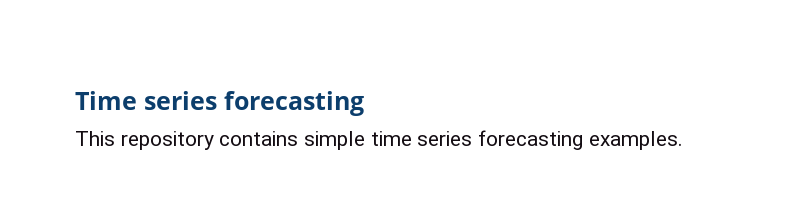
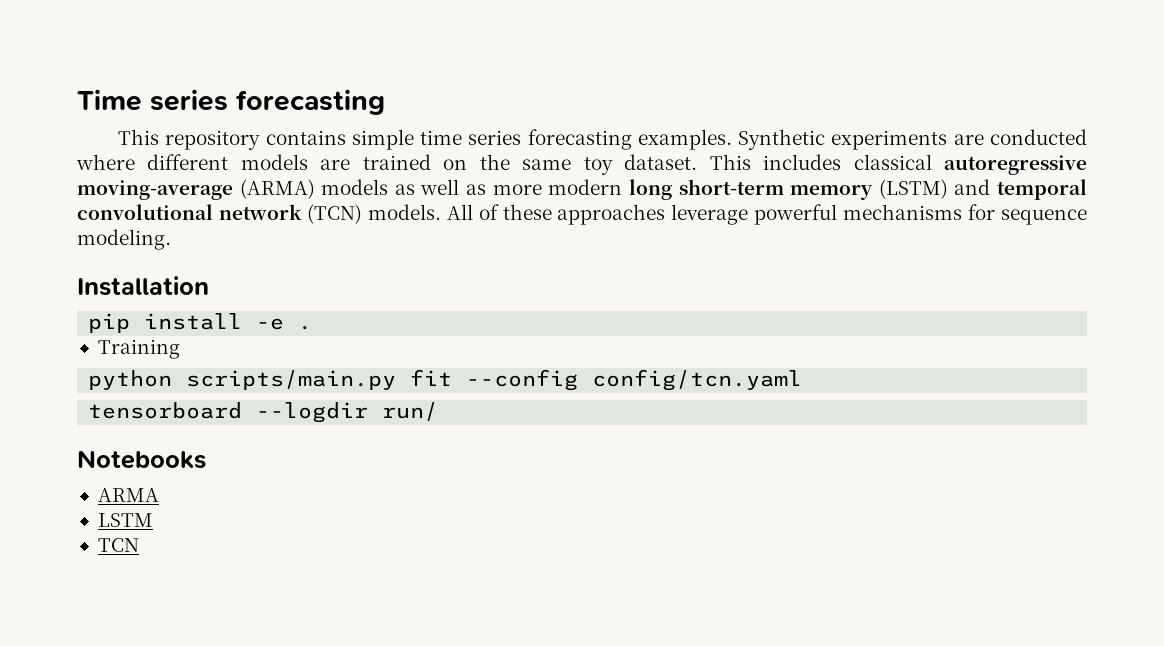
(683, 140) none -> [738,129,1087,150] [76,154,1087,175] [77,179,1088,200] [77,204,1087,225] [77,229,171,250] [77,276,209,296] [88,313,313,333] [97,339,180,359] [88,369,803,391] [88,402,439,423] [77,450,206,469] [97,488,159,502] [97,513,153,527] [97,538,139,552] Synthetic experiments are conducted where different models are trained on the same toy dataset. This includes classical autoregressive moving-average (ARMA) models as well as more modern long short-term memory (LSTM) and temporal convolutional network (TCN) models. All of these approaches leverage powerful mechanisms for sequence modeling. // Installation // pip install -e . // Training // python scripts/main.py fit --config config/tcn.yaml // tensorboard --logdir run/ // Notebooks // ARMA // LSTM // TCN

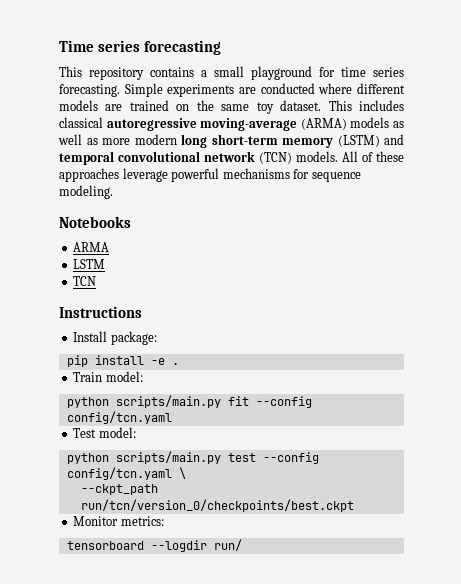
[351,129,826,150] simple time series forecasting examples. Synthetic -> [201,66,404,80] [59,83,163,97] a small playground for time series forecasting. Simple
[77,276,209,296] Installation -> [59,216,131,228] [73,242,110,252] [73,259,106,269] [73,276,97,286] [59,306,142,318] [73,331,157,345] Notebooks // ARMA // LSTM // TCN // Instructions // Install package:
[97,339,180,359] Training -> [73,371,143,382] Train model:
(803, 380) none -> [73,427,136,438] [66,451,319,464] [66,467,186,480] [80,484,158,495] [80,499,354,512] [73,516,164,526] // Test model: // python scripts/main.py test --config config/tcn.yaml \ // --ckpt_path run/tcn/version_0/checkpoints/best.ckpt // Monitor metrics:
[77,450,206,469] [97,488,159,502] [97,513,153,527] [97,538,139,552] // Notebooks // ARMA // LSTM // TCN -> (242, 545) none

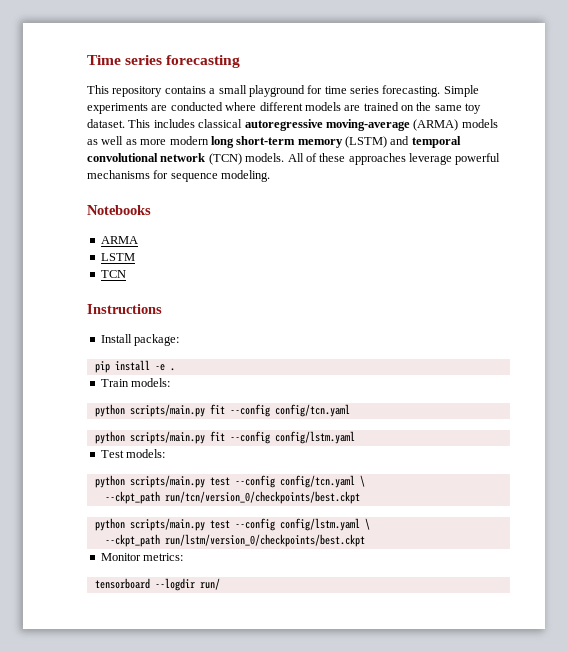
[105,371,143,382] model: -> [131,378,171,387] models:
(172, 417) none -> [94,431,355,444] // python scripts/main.py fit --config config/lstm.yaml
[98,427,136,438] model: -> [126,449,166,458] models:
(354, 505) none -> [94,518,370,531] [104,534,365,547] // python scripts/main.py test --config config/lstm.yaml \ // --ckpt_path run/lstm/version_0/checkpoints/best.ckpt

